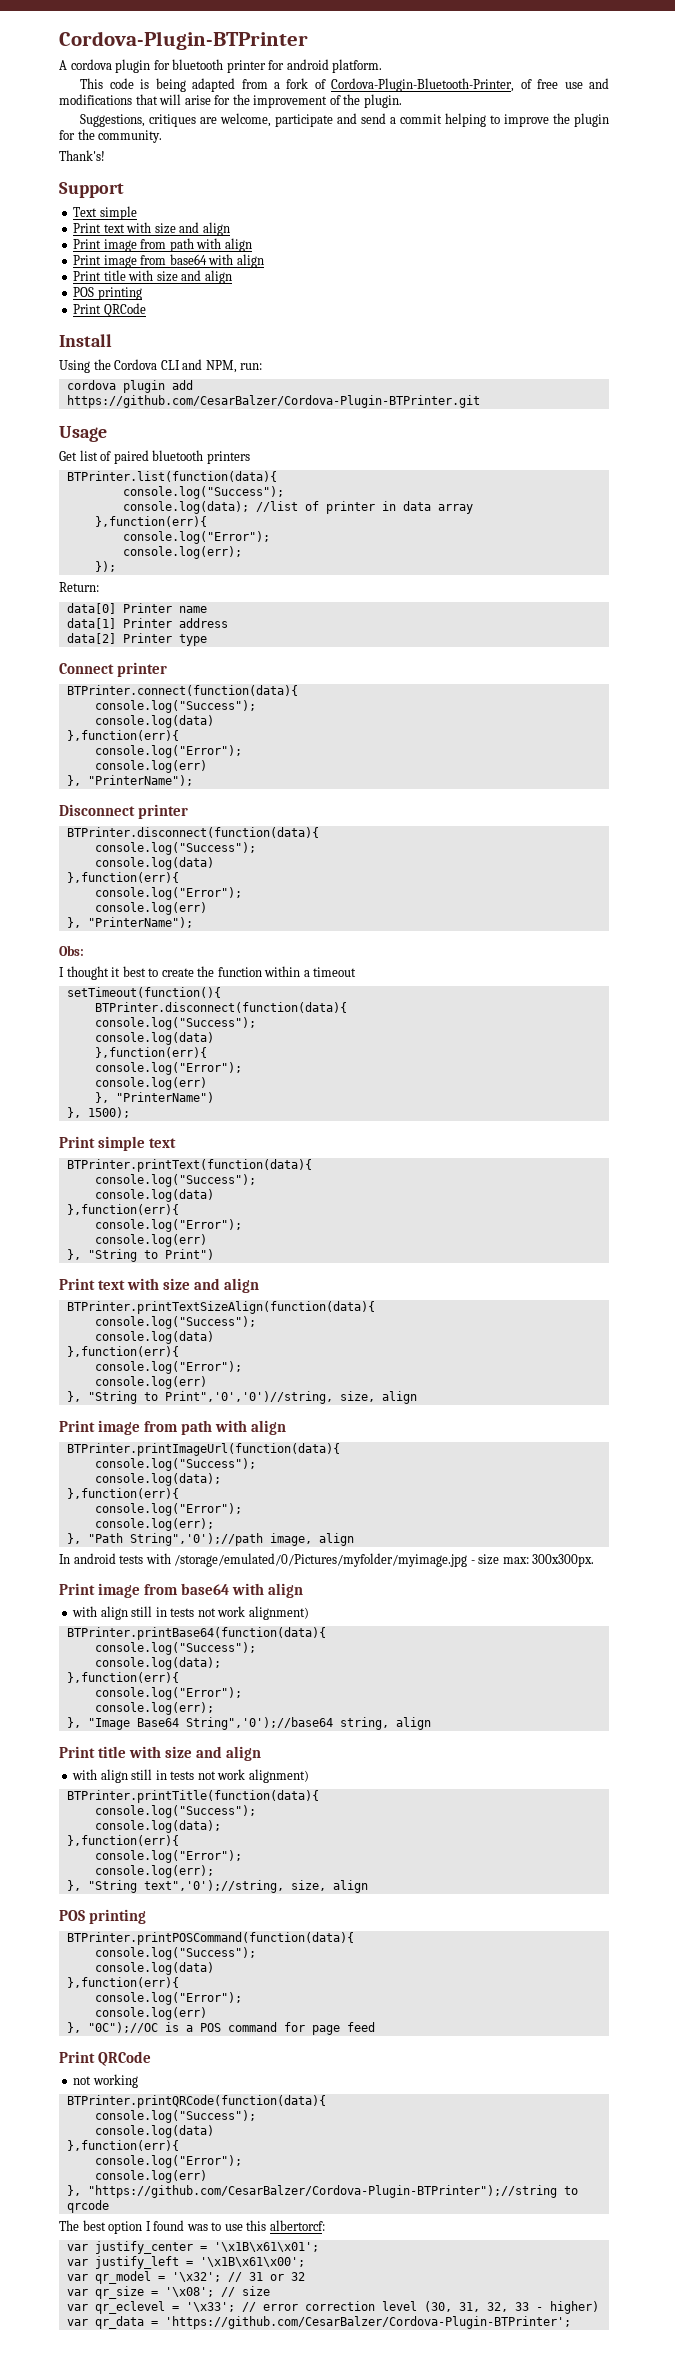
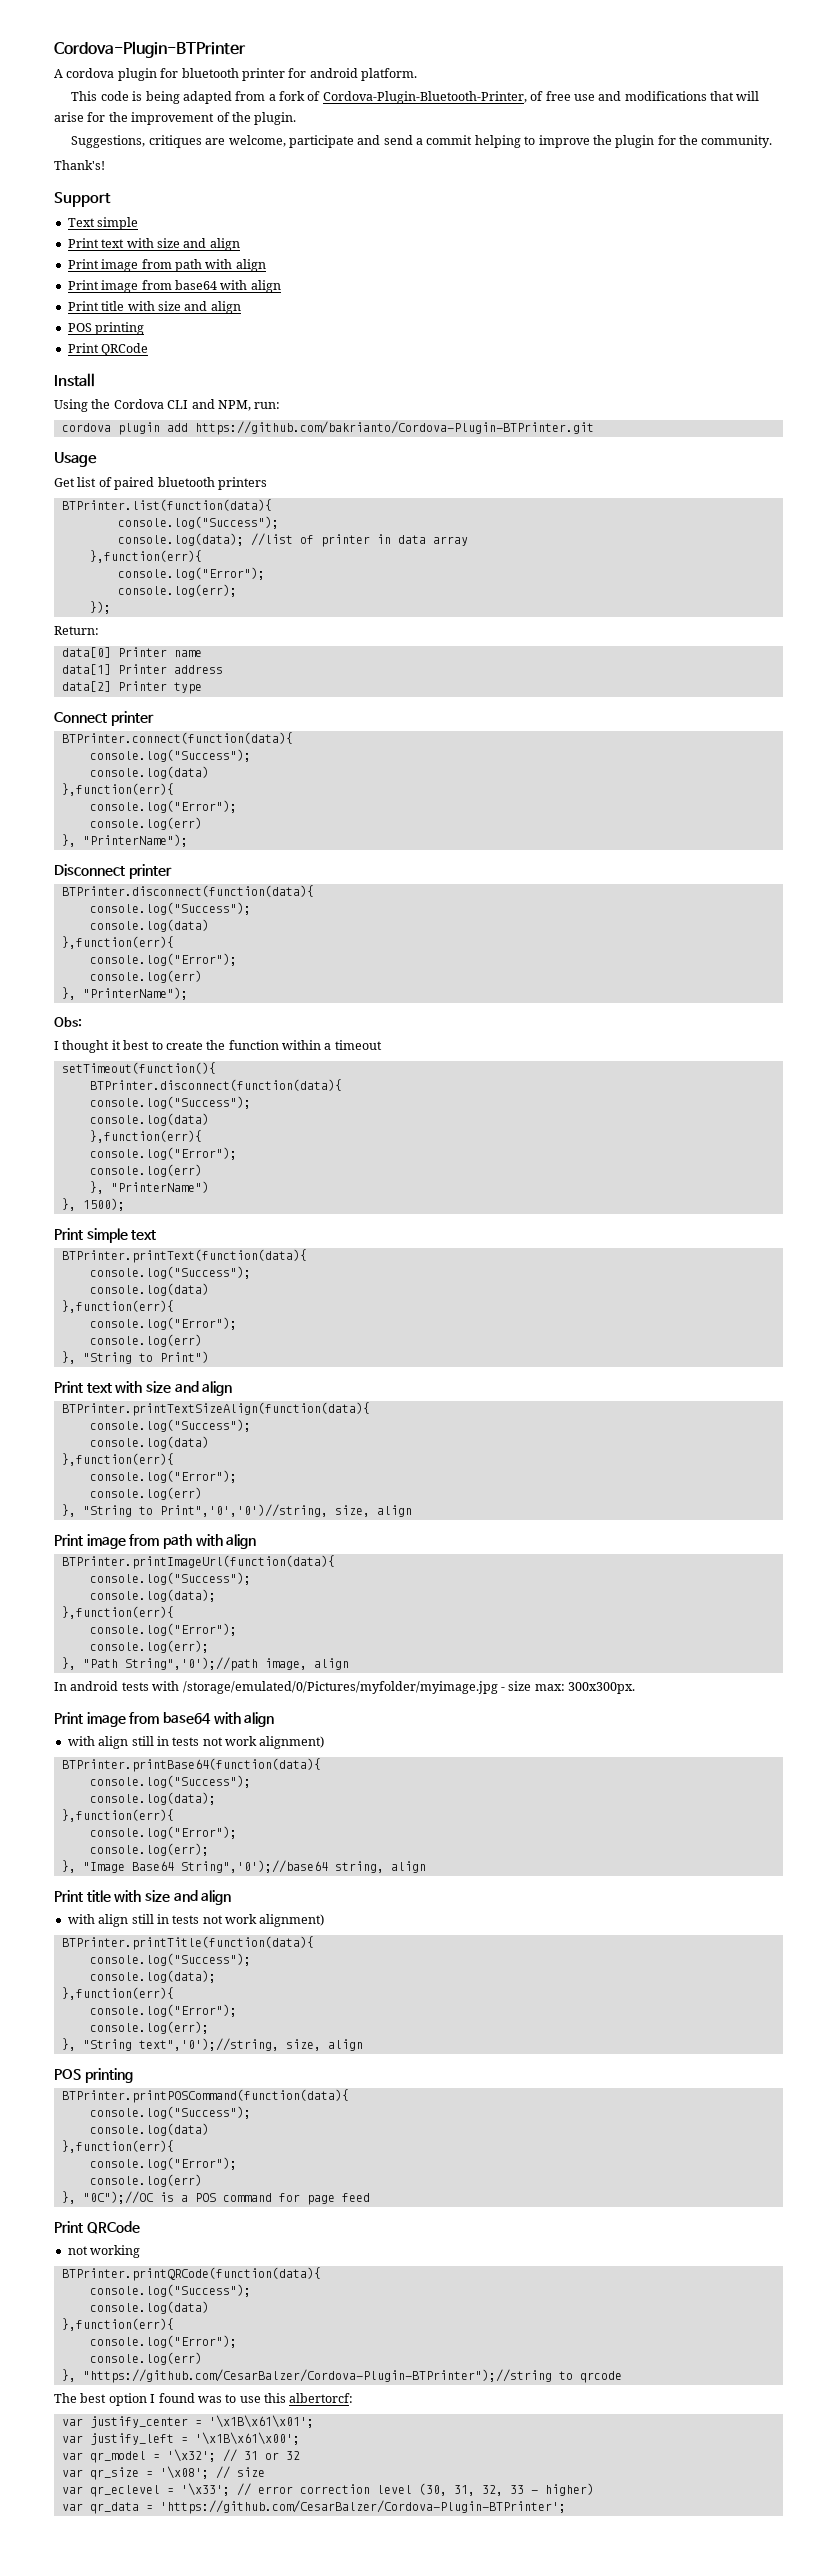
[66,395,480,408] https://github.com/CesarBalzer/Cordova-Plugin-BTPrinter.git -> [194,421,594,435] https://github.com/bakrianto/Cordova-Plugin-BTPrinter.git

